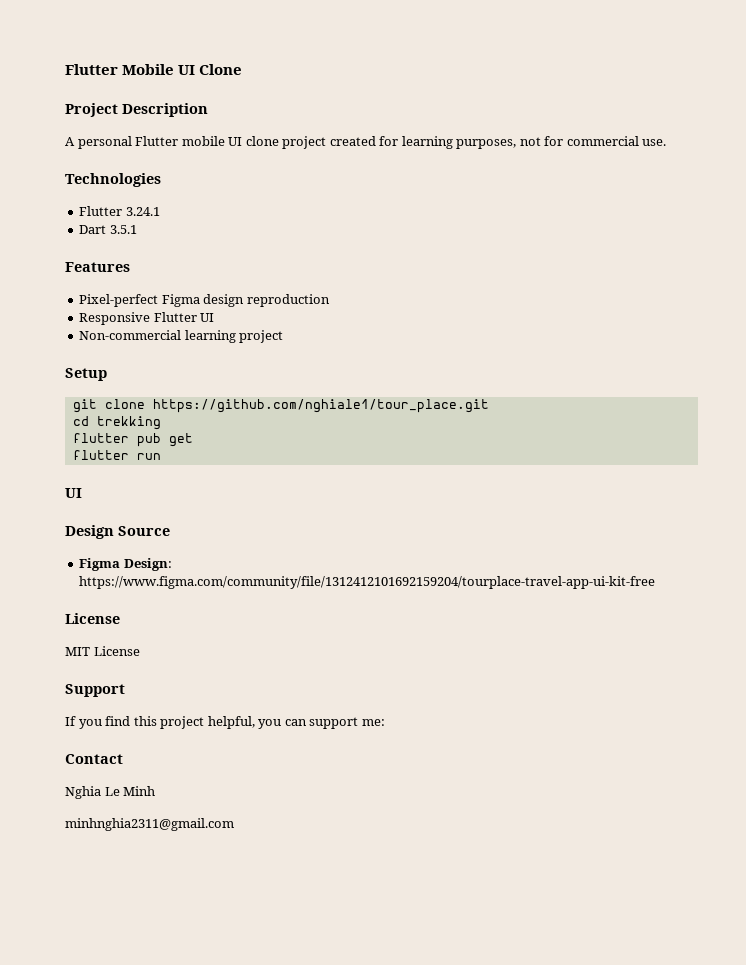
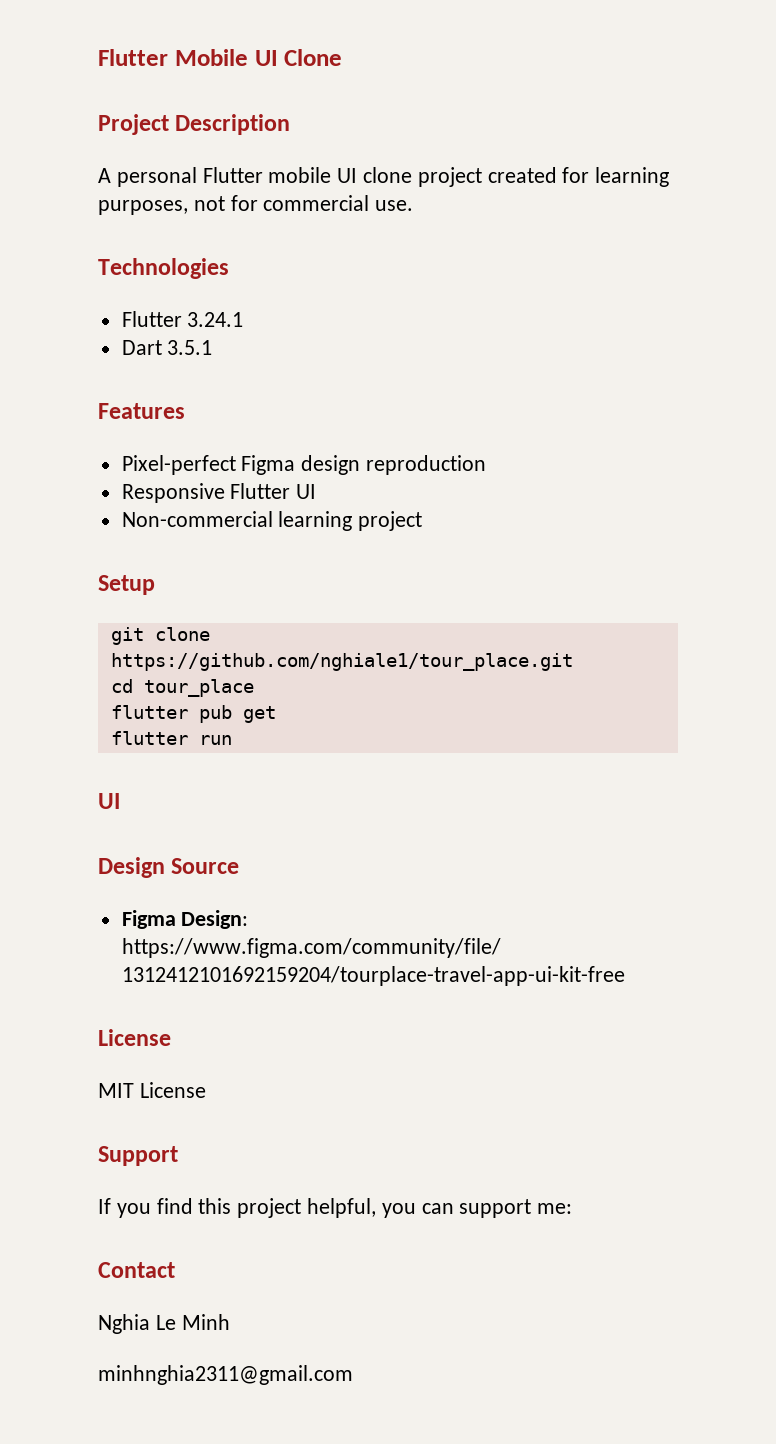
[96,416,161,430] trekking -> [143,679,254,697] tour_place

